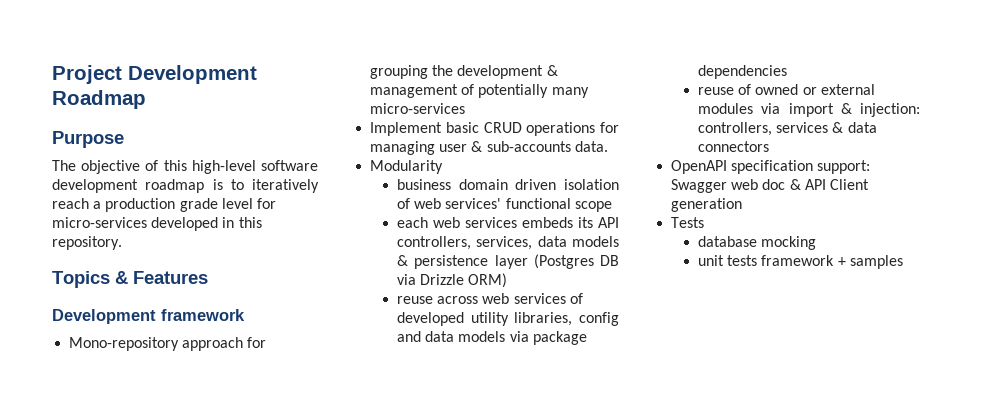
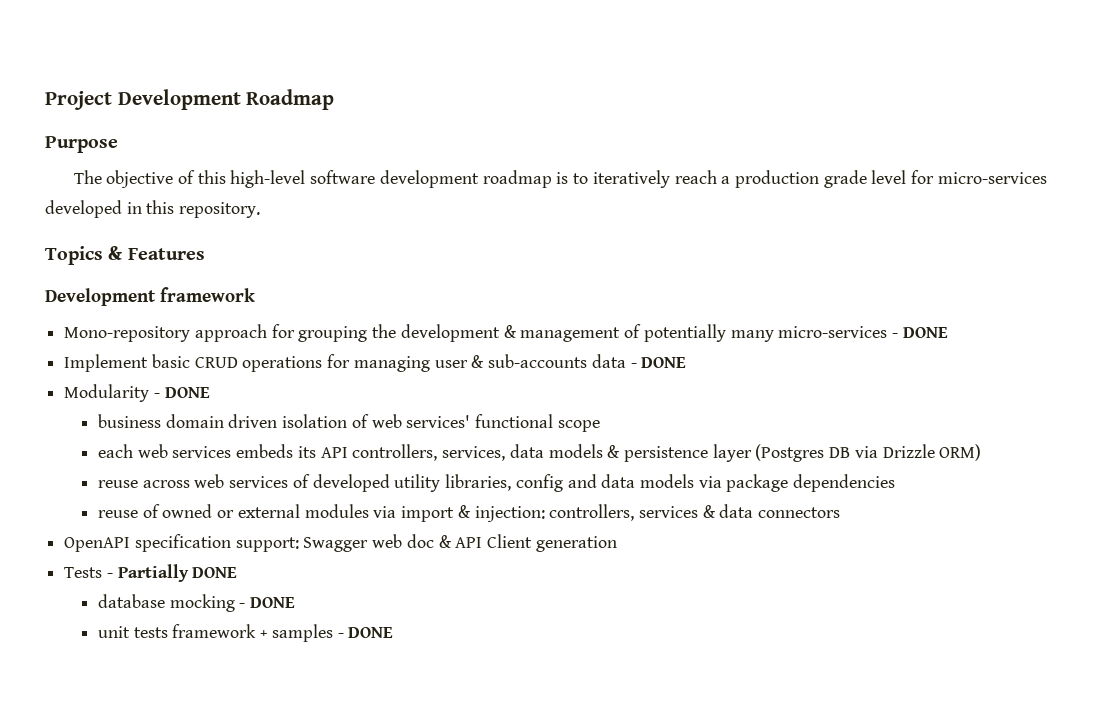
(466, 108) none -> [891,327,948,338] - DONE
[574,141,608,152] data. -> [591,354,687,368] data - DONE
(444, 167) none -> [153,387,210,398] - DONE
(705, 222) none -> [106,564,238,582] - Partially DONE
(817, 243) none -> [239,597,296,608] - DONE
(903, 262) none -> [337,627,394,638] - DONE

